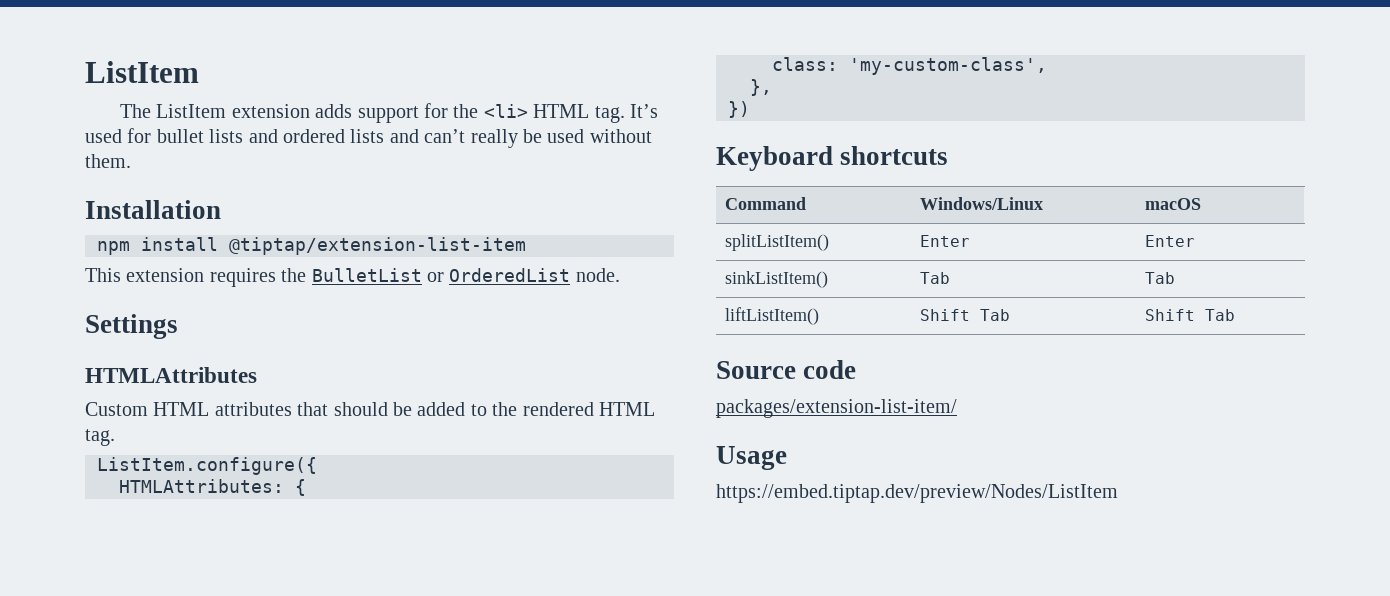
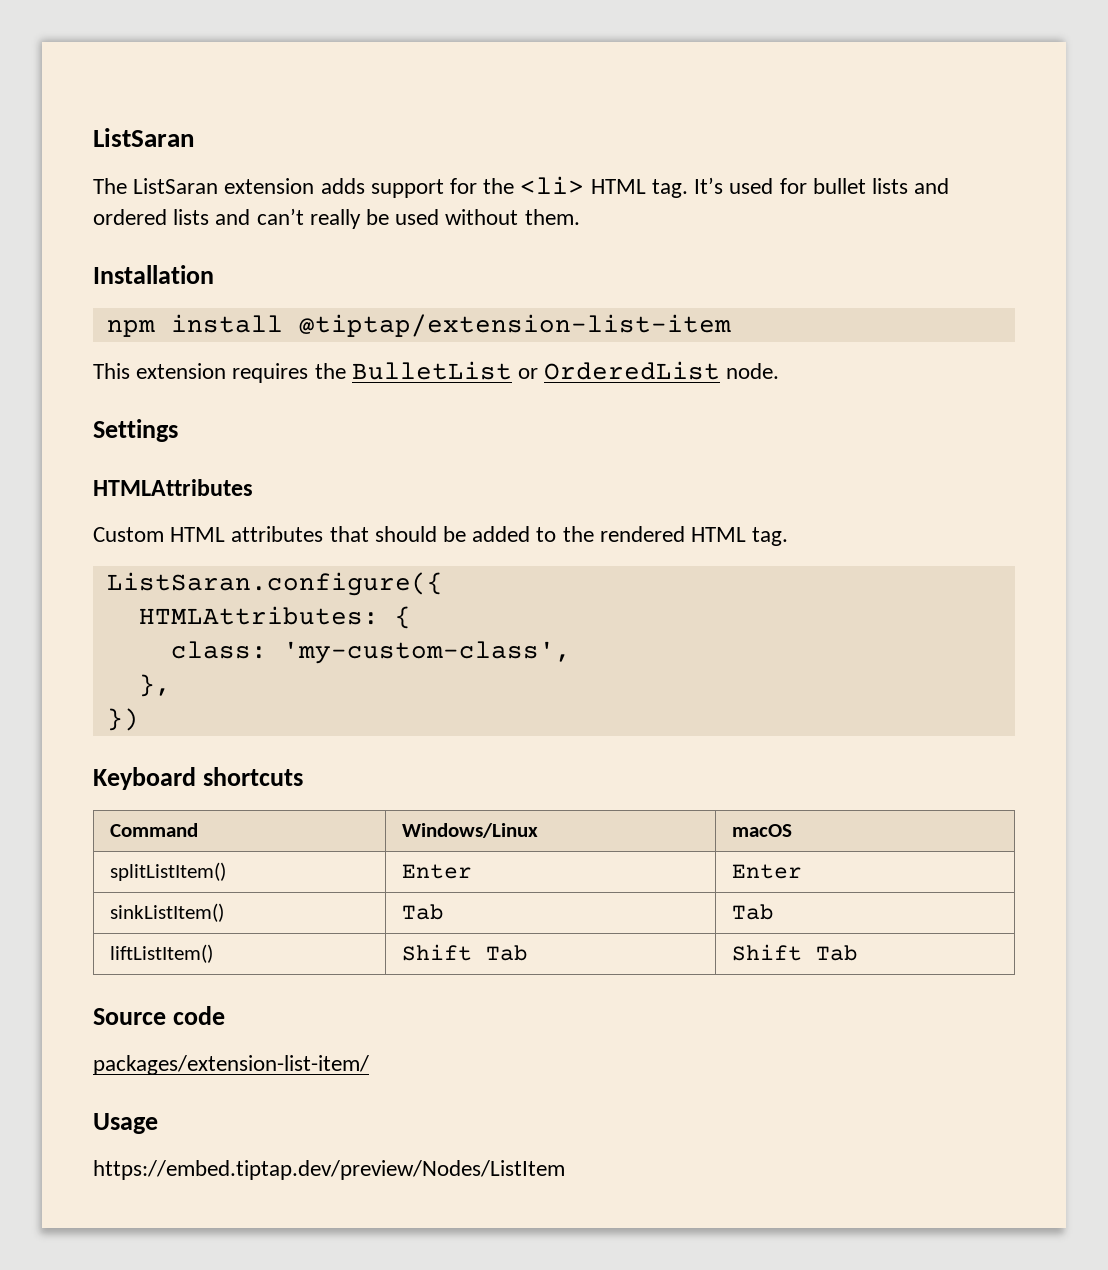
[85,61,199,83] ListItem -> [93,128,194,147] ListSaran
[156,104,227,118] ListItem -> [133,178,219,194] ListSaran
[97,457,317,475] ListItem.configure({ -> [106,572,443,596] ListSaran.configure({

